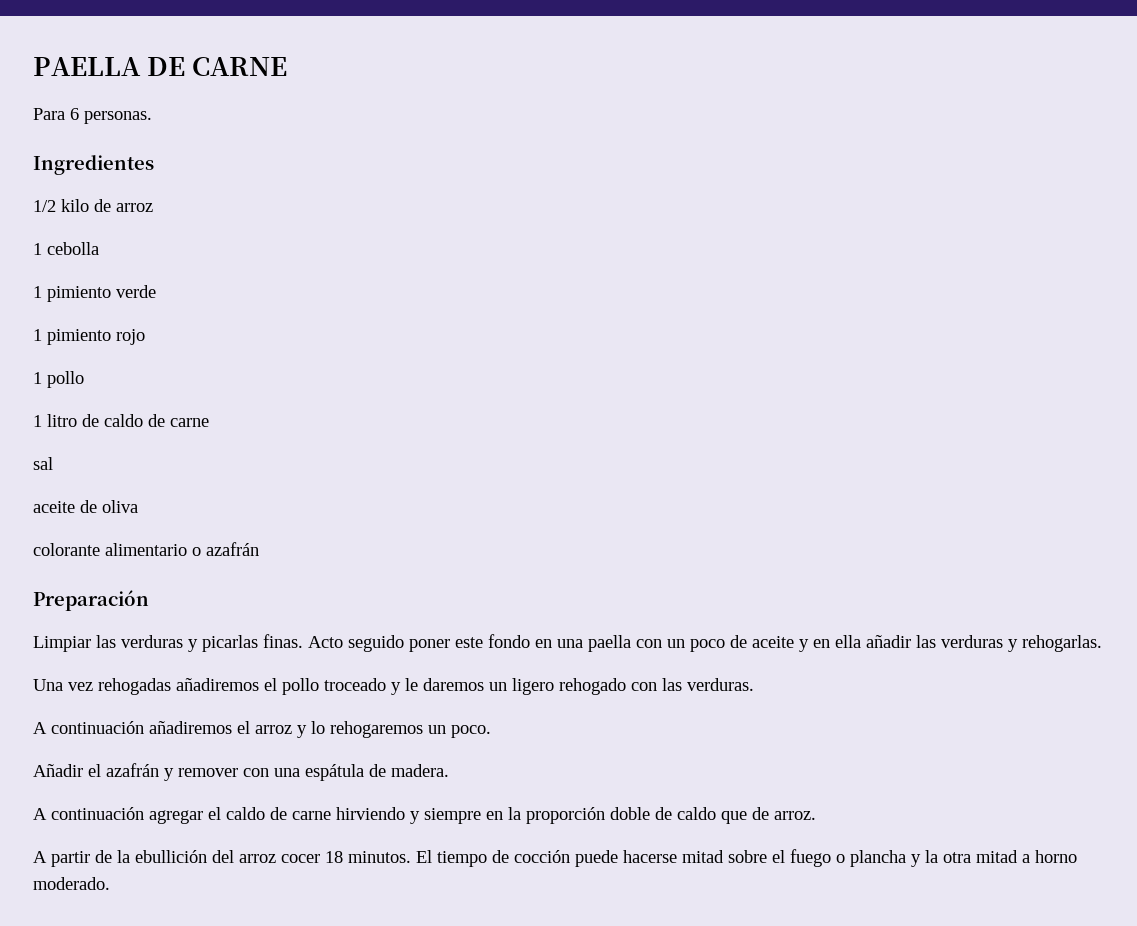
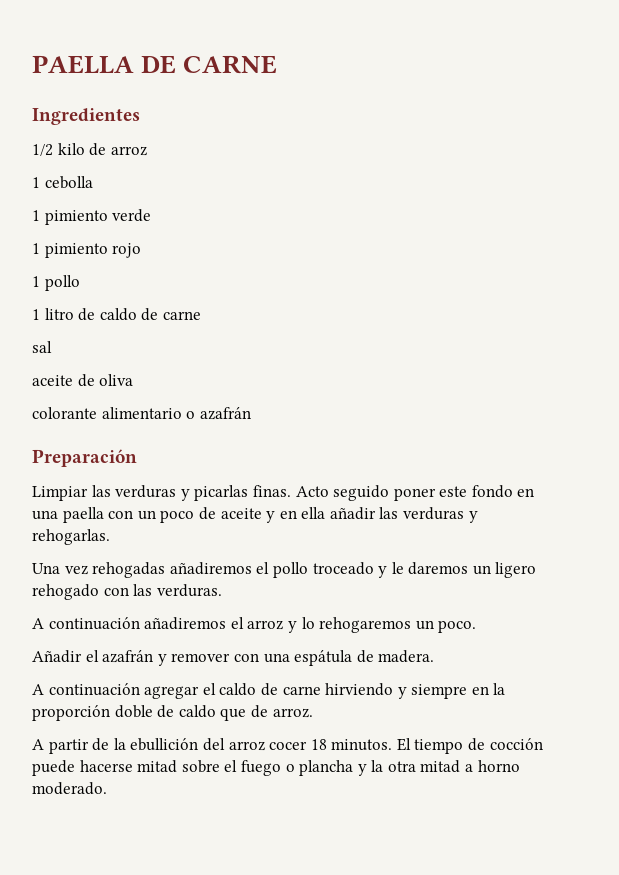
[33,108,152,124] // Para 6 personas. -> (278, 64) none

